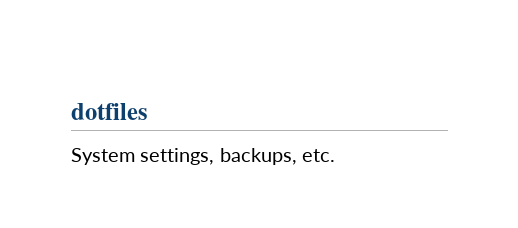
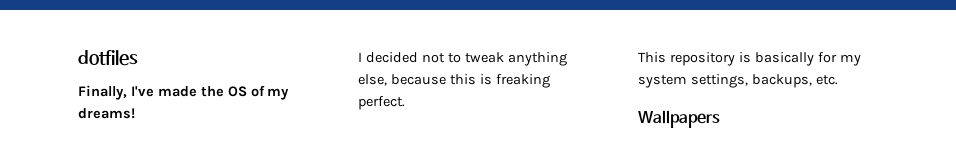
[71,148,135,165] System -> [78,85,290,100] [78,108,135,119] [358,52,567,66] [358,74,550,88] [358,96,405,110] [638,52,861,66] [638,75,687,88] Finally, I've made the OS of my dreams! // I decided not to tweak anything else, because this is freaking perfect. // This repository is basically for my system
(335, 155) none -> [638,110,720,128] // Wallpapers

